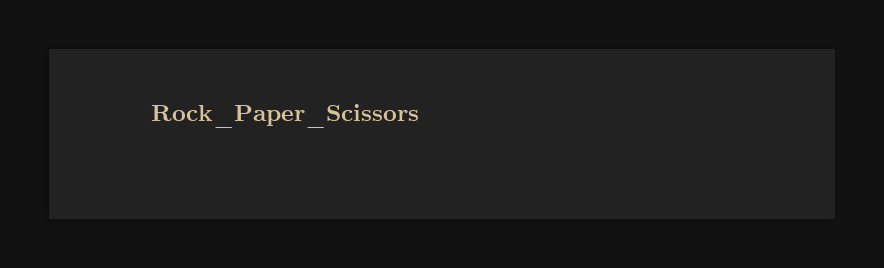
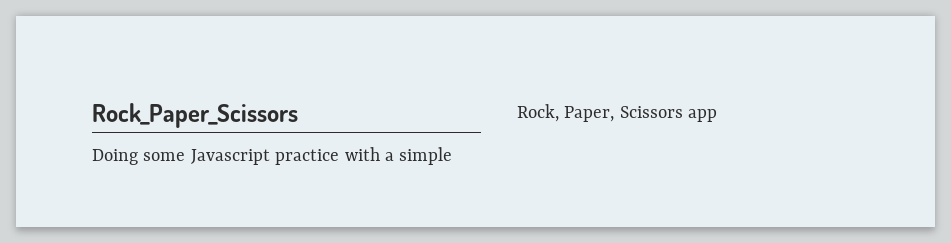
(419, 116) none -> [92,147,453,165] [517,104,718,122] // Doing some Javascript practice with a simple Rock, Paper, Scissors app

